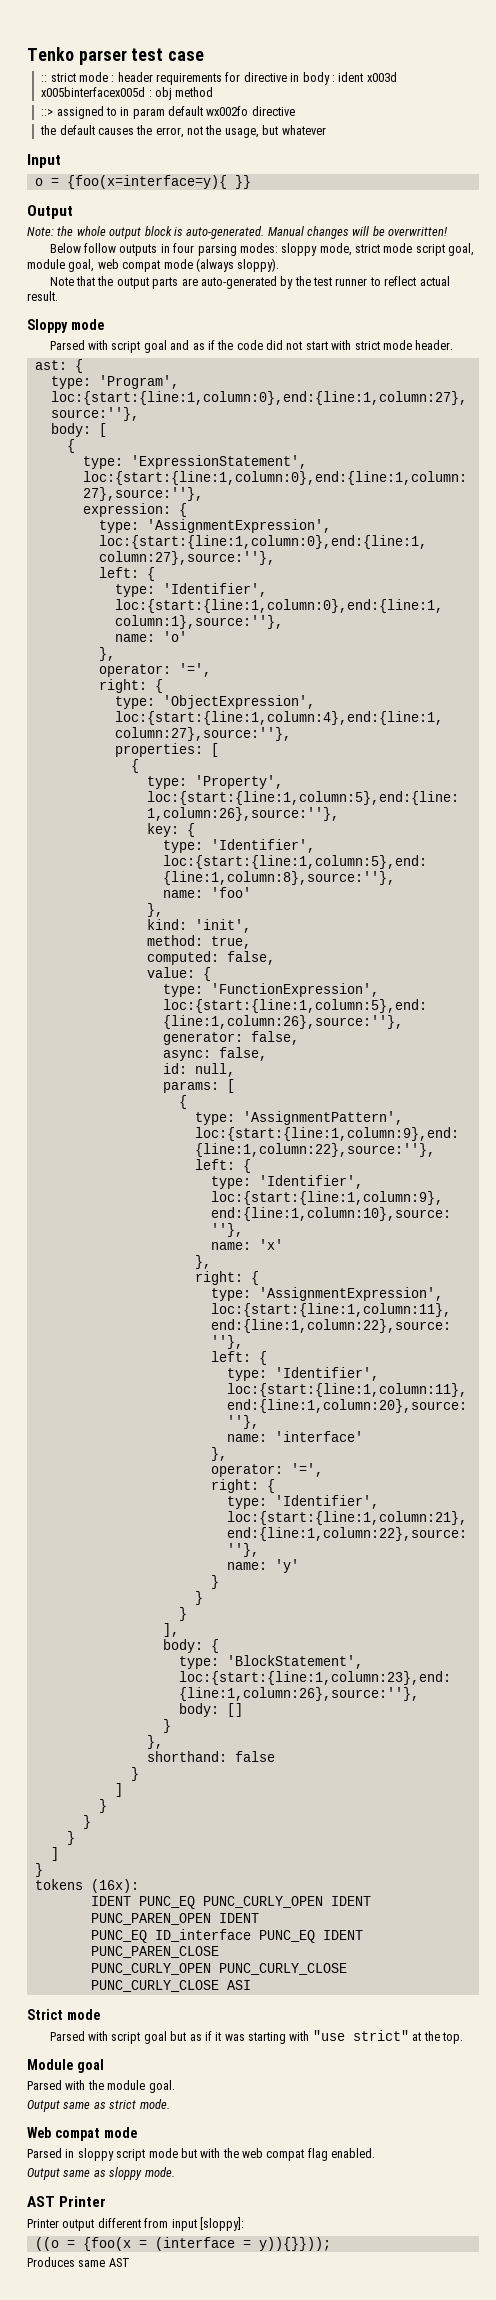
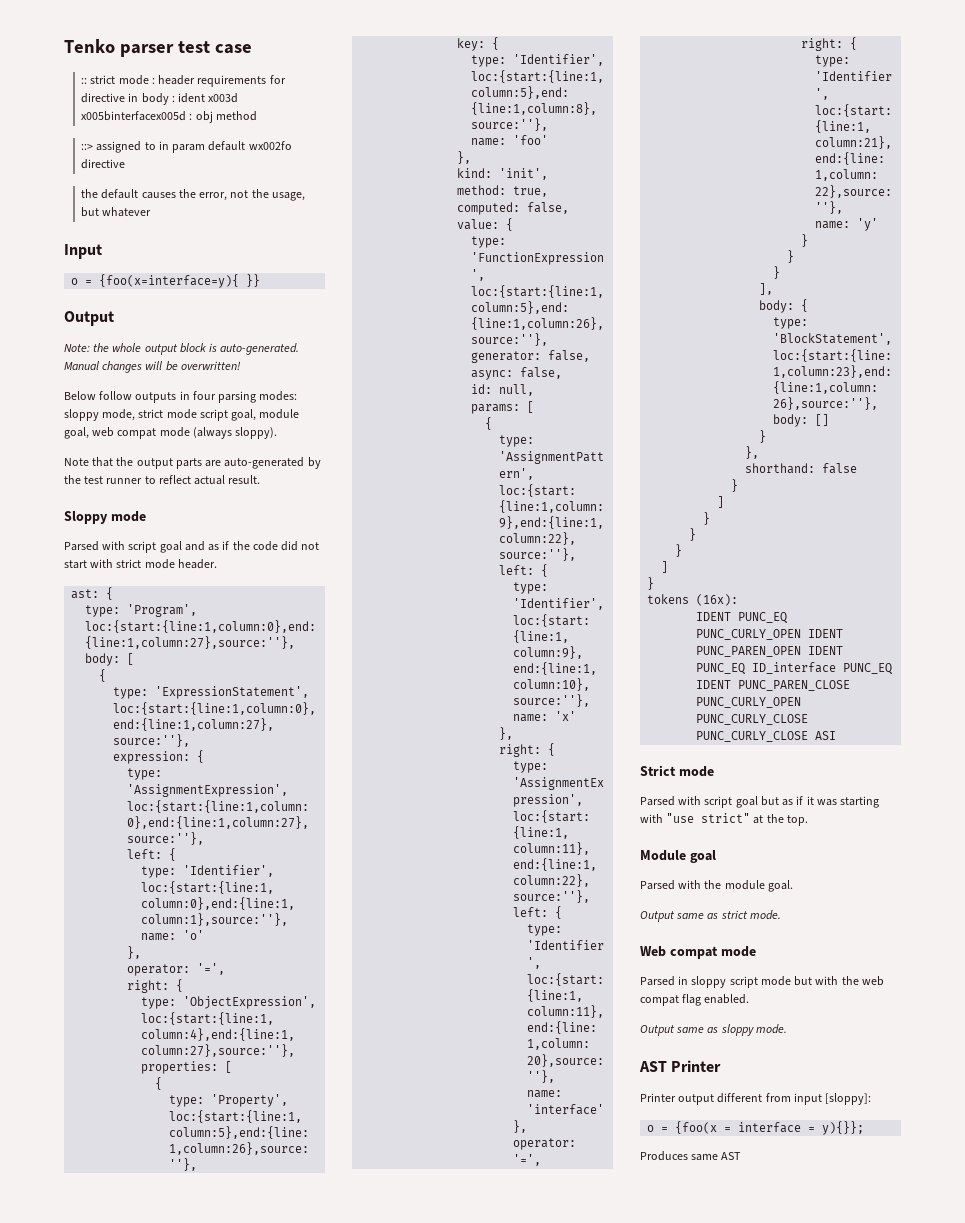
[34,2237,59,2251] ((o -> [647,1125,655,1132] o
[154,2237,331,2251] (interface = y)){}})); -> [738,1121,865,1135] interface = y){}};

